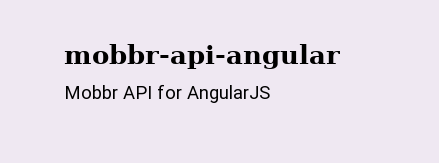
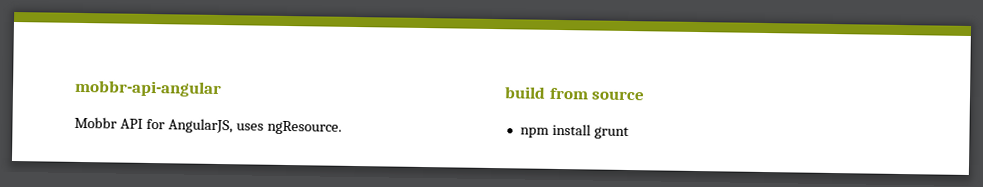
[187,85,270,103] AngularJS -> [167,118,342,135] [504,86,646,101] [519,123,629,140] AngularJS, uses ngResource. // build from source // npm install grunt

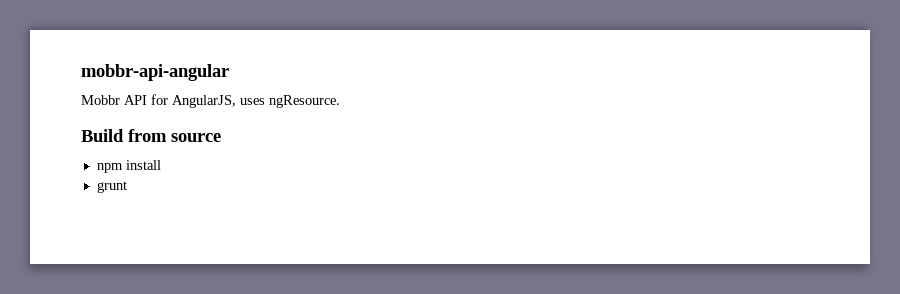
[504,86,546,99] build -> [81,129,124,142] Build
(591, 129) none -> (161, 165) //

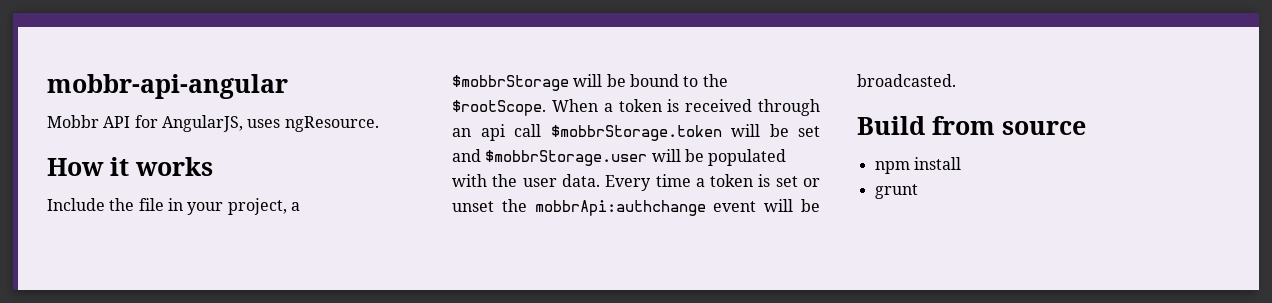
(340, 101) none -> [47,157,213,176] [47,198,300,215] [452,74,728,91] [452,99,820,116] [452,124,820,141] [452,149,787,166] [452,174,820,191] [452,199,820,216] [857,74,956,87] // How it works // Include the file in your project, a $mobbrStorage will be bound to the $rootScope. When a token is received through an api call $mobbrStorage.token will be set and $mobbrStorage.user will be populated with the user data. Every time a token is set or unset the mobbrApi:authchange event will be broadcasted.

